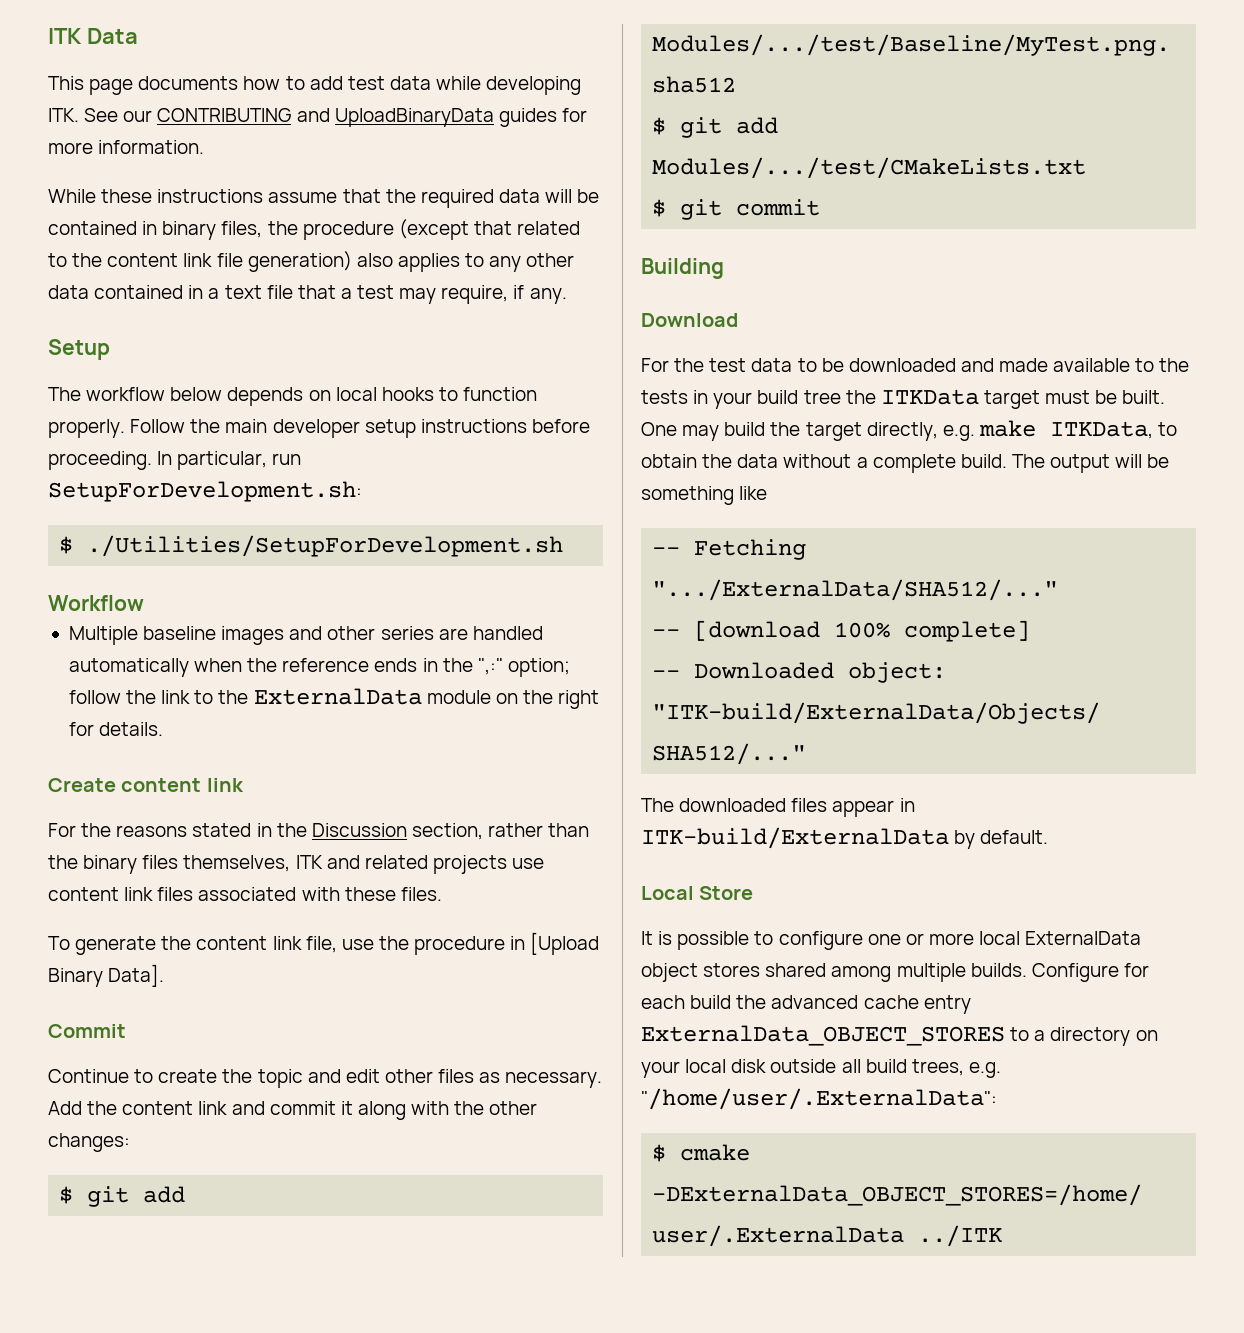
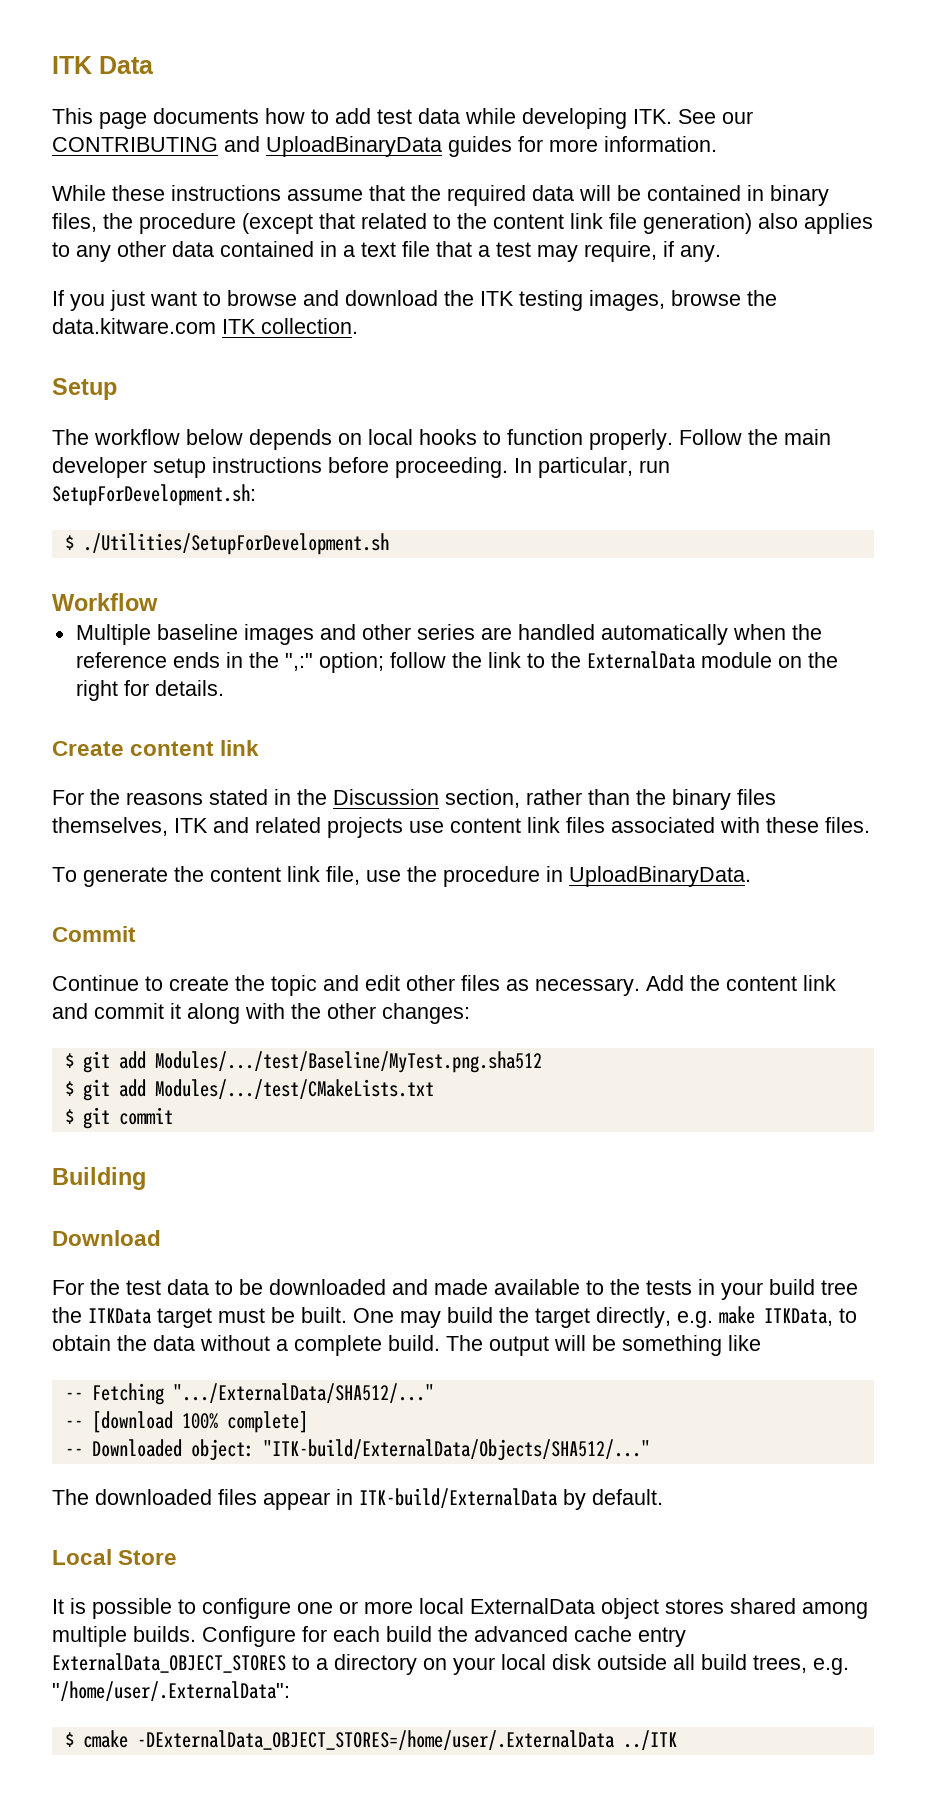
(567, 296) none -> [52,290,777,311] [52,318,358,334] // If you just want to browse and download the ITK testing images, browse the data.kitware.com ITK collection.
[530,932,600,955] [48,964,165,987] [Upload Binary Data]. -> [569,866,751,887] UploadBinaryData.

